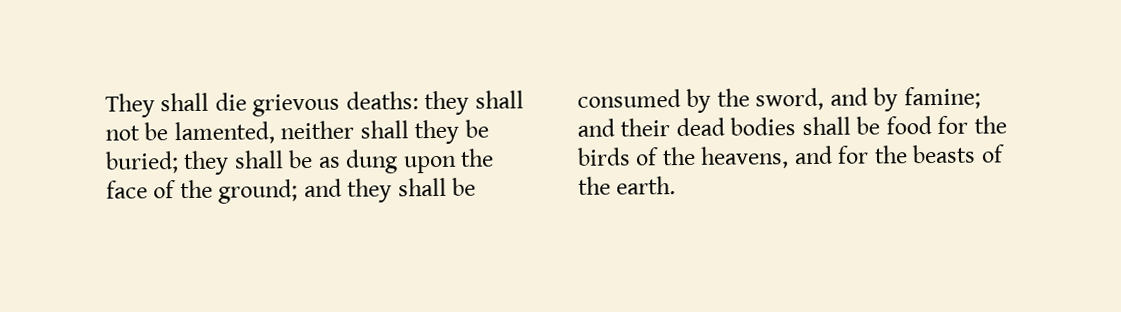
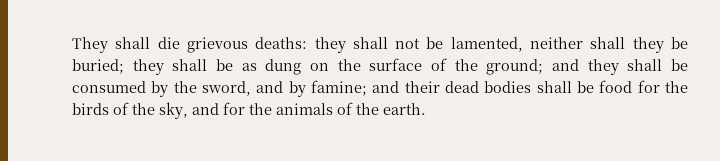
[402,148,495,174] [106,180,148,199] upon the face -> [310,58,423,71] on the surface
[700,146,790,169] heavens, -> [159,102,188,119] sky,
[912,144,977,164] beasts -> [276,103,333,115] animals

